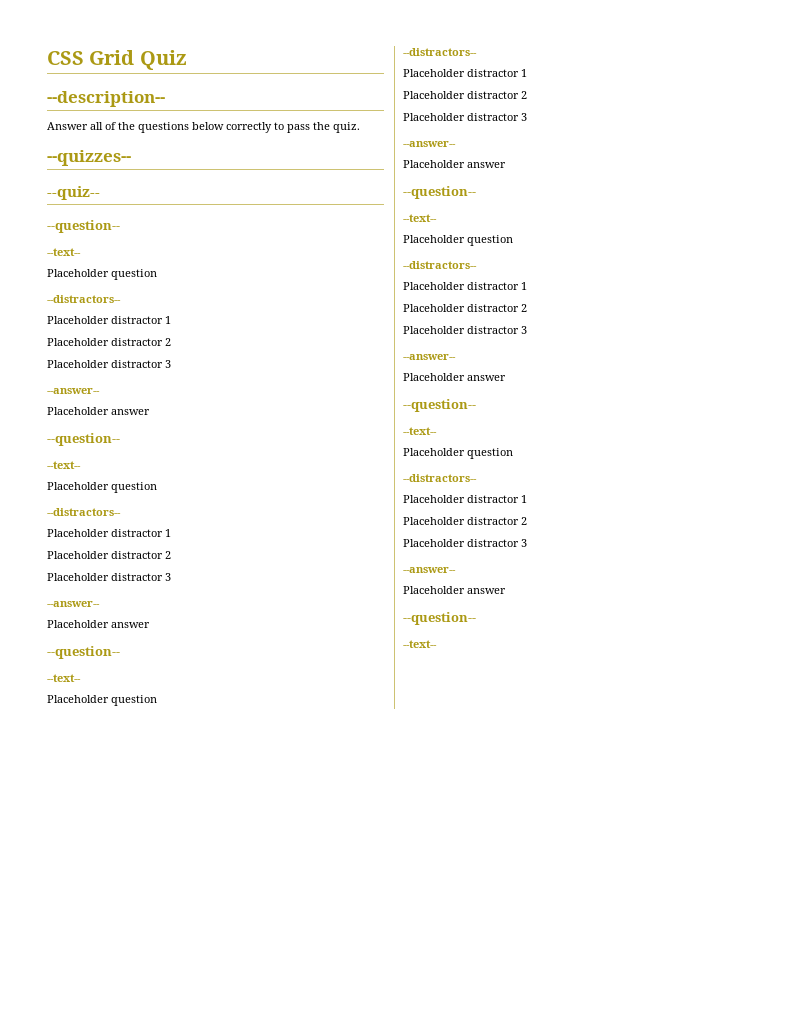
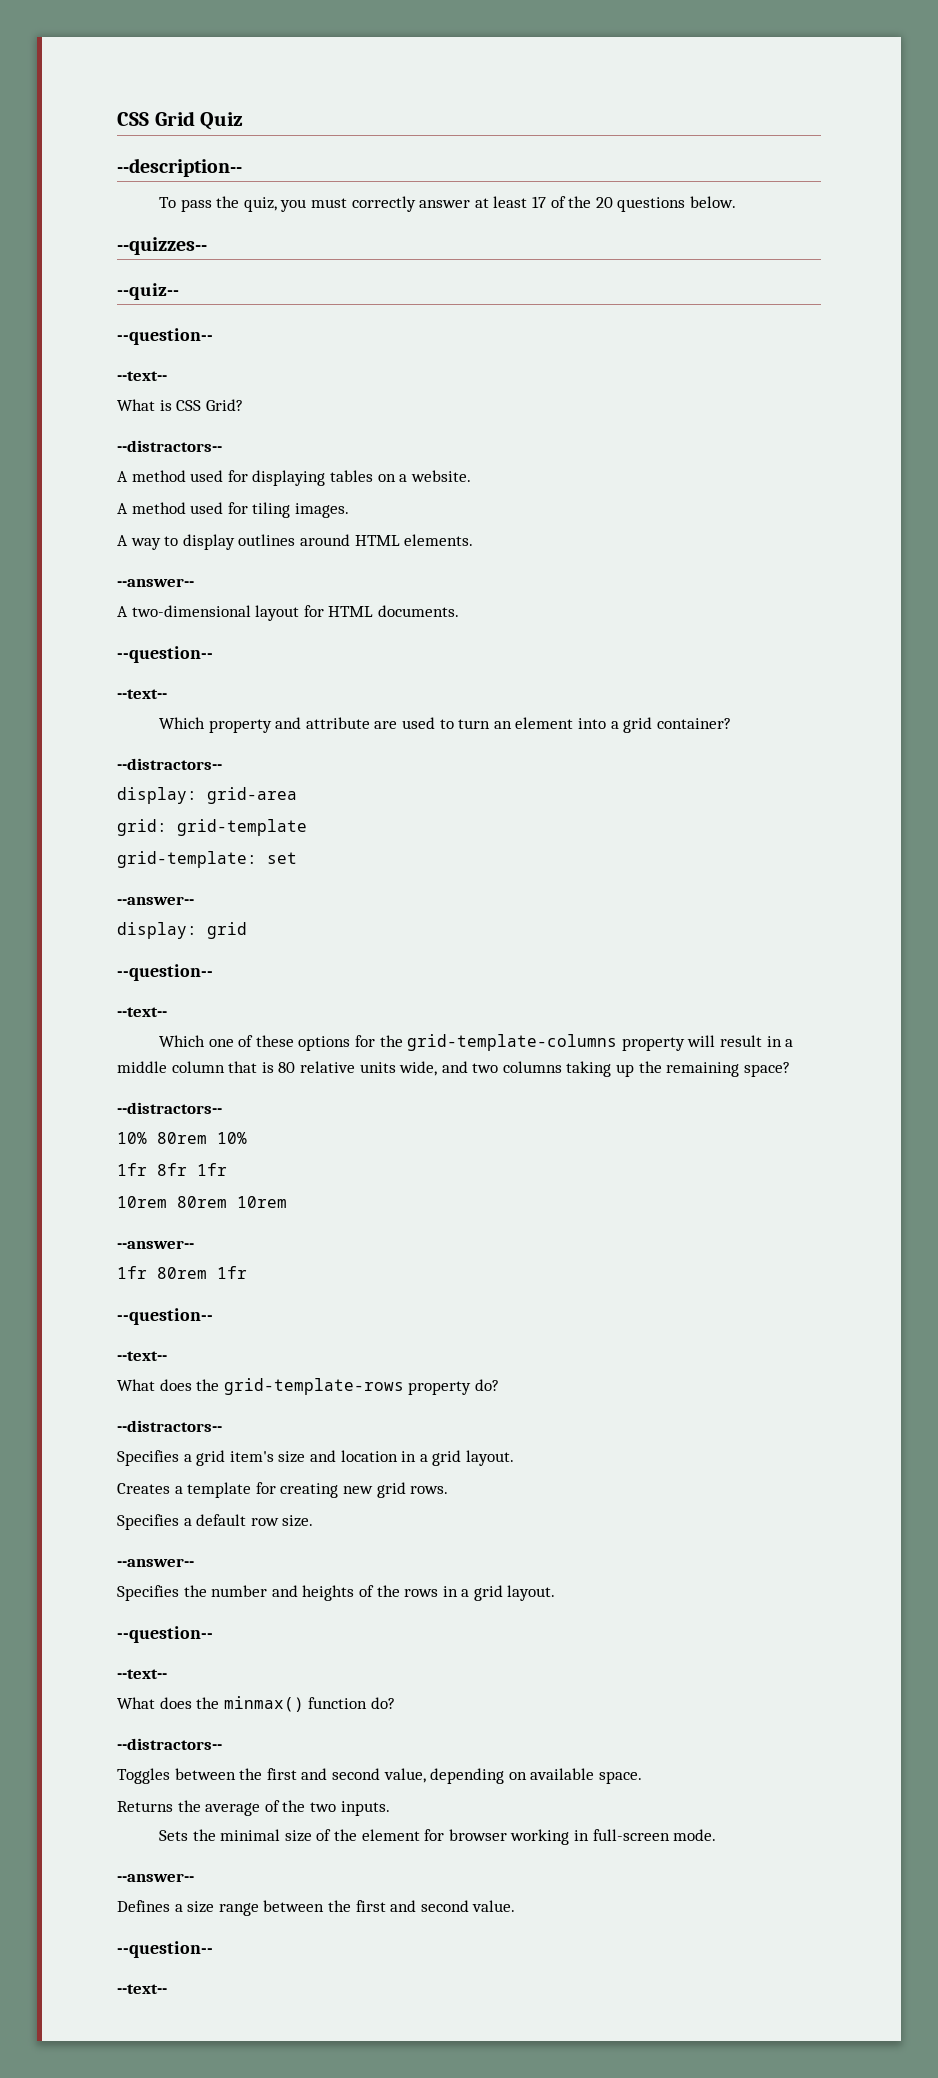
[47,122,360,133] [47,150,131,166] [47,186,100,200] [47,220,120,233] [47,248,81,256] [47,269,157,280] [47,295,121,303] [47,316,171,324] [47,338,171,346] [47,360,171,368] [47,388,100,394] [47,407,150,415] [47,433,120,446] [47,461,81,469] [47,482,157,493] [47,508,121,516] [47,529,171,537] [47,551,171,559] [47,573,171,581] [47,601,100,607] [47,620,150,628] [47,646,120,659] [47,674,81,682] [47,695,157,706] [403,48,477,56] [403,69,527,77] [403,91,527,99] [403,113,527,121] [403,141,456,147] [403,160,506,168] [403,186,476,199] [403,214,437,222] [403,235,513,246] [403,261,477,269] [403,282,527,290] [403,304,527,312] [403,326,527,334] [403,354,456,360] [403,373,506,381] [403,399,476,412] [403,427,437,435] [403,448,513,459] [403,474,477,482] [403,495,527,503] [403,517,527,525] [403,539,527,547] [403,567,456,573] [403,586,506,594] Answer all of the questions below correctly to pass the quiz. // --quizzes-- // --quiz-- // --question-- // --text-- // Placeholder question // --distractors-- // Placeholder distractor 1 // Placeholder distractor 2 // Placeholder distractor 3 // --answer-- // Placeholder answer // --question-- // --text-- // Placeholder question // --distractors-- // Placeholder distractor 1 // Placeholder distractor 2 // Placeholder distractor 3 // --answer-- // Placeholder answer // --question-- // --text-- // Placeholder question // --distractors-- // Placeholder distractor 1 // Placeholder distractor 2 // Placeholder distractor 3 // --answer-- // Placeholder answer // --question-- // --text-- // Placeholder question // --distractors-- // Placeholder distractor 1 // Placeholder distractor 2 // Placeholder distractor 3 // --answer-- // Placeholder answer // --question-- // --text-- // Placeholder question // --distractors-- // Placeholder distractor 1 // Placeholder distractor 2 // Placeholder distractor 3 // --answer-- // Placeholder answer -> [159,196,736,212] [117,237,207,255] [117,283,179,300] [117,328,213,345] [117,371,167,381] [117,399,243,411] [117,440,222,452] [117,470,471,486] [117,502,349,518] [117,534,474,550] [117,578,194,587] [117,605,459,621] [117,646,213,663] [117,689,167,699] [159,717,731,733] [117,758,222,770] [117,787,297,804] [117,819,307,836] [117,851,297,868] [117,896,194,905] [117,922,247,939] [117,964,213,981] [117,1007,167,1017] [159,1034,794,1051] [117,1061,790,1077] [117,1102,222,1114] [117,1132,247,1144] [117,1163,227,1176] [117,1196,287,1208] [117,1240,194,1249] [117,1266,247,1279] [117,1308,213,1325] [117,1351,167,1361] [117,1378,499,1395] [117,1420,222,1432] [117,1450,514,1466] [117,1482,449,1498] [117,1514,314,1530] [117,1558,194,1567] [117,1585,556,1601] [117,1626,213,1643] [117,1669,167,1679] [117,1696,395,1712] [117,1738,222,1750] [117,1768,642,1784] [117,1800,390,1816] [159,1829,717,1845] [117,1873,194,1882] [117,1900,516,1916] To pass the quiz, you must correctly answer at least 17 of the 20 questions below. // --quizzes-- // --quiz-- // --question-- // --text-- // What is CSS Grid? // --distractors-- // A method used for displaying tables on a website. // A method used for tiling images. // A way to display outlines around HTML elements. // --answer-- // A two-dimensional layout for HTML documents. // --question-- // --text-- // Which property and attribute are used to turn an element into a grid container? // --distractors-- // display: grid-area // grid: grid-template // grid-template: set // --answer-- // display: grid // --question-- // --text-- // Which one of these options for the grid-template-columns property will result in a middle column that is 80 relative units wide, and two columns taking up the remaining space? // --distractors-- // 10% 80rem 10% // 1fr 8fr 1fr // 10rem 80rem 10rem // --answer-- // 1fr 80rem 1fr // --question-- // --text-- // What does the grid-template-rows property do? // --distractors-- // Specifies a grid item's size and location in a grid layout. // Creates a template for creating new grid rows. // Specifies a default row size. // --answer-- // Specifies the number and heights of the rows in a grid layout. // --question-- // --text-- // What does the minmax() function do? // --distractors-- // Toggles between the first and second value, depending on available space. // Returns the average of the two inputs. // Sets the minimal size of the element for browser working in full-screen mode. // --answer-- // Defines a size range between the first and second value.

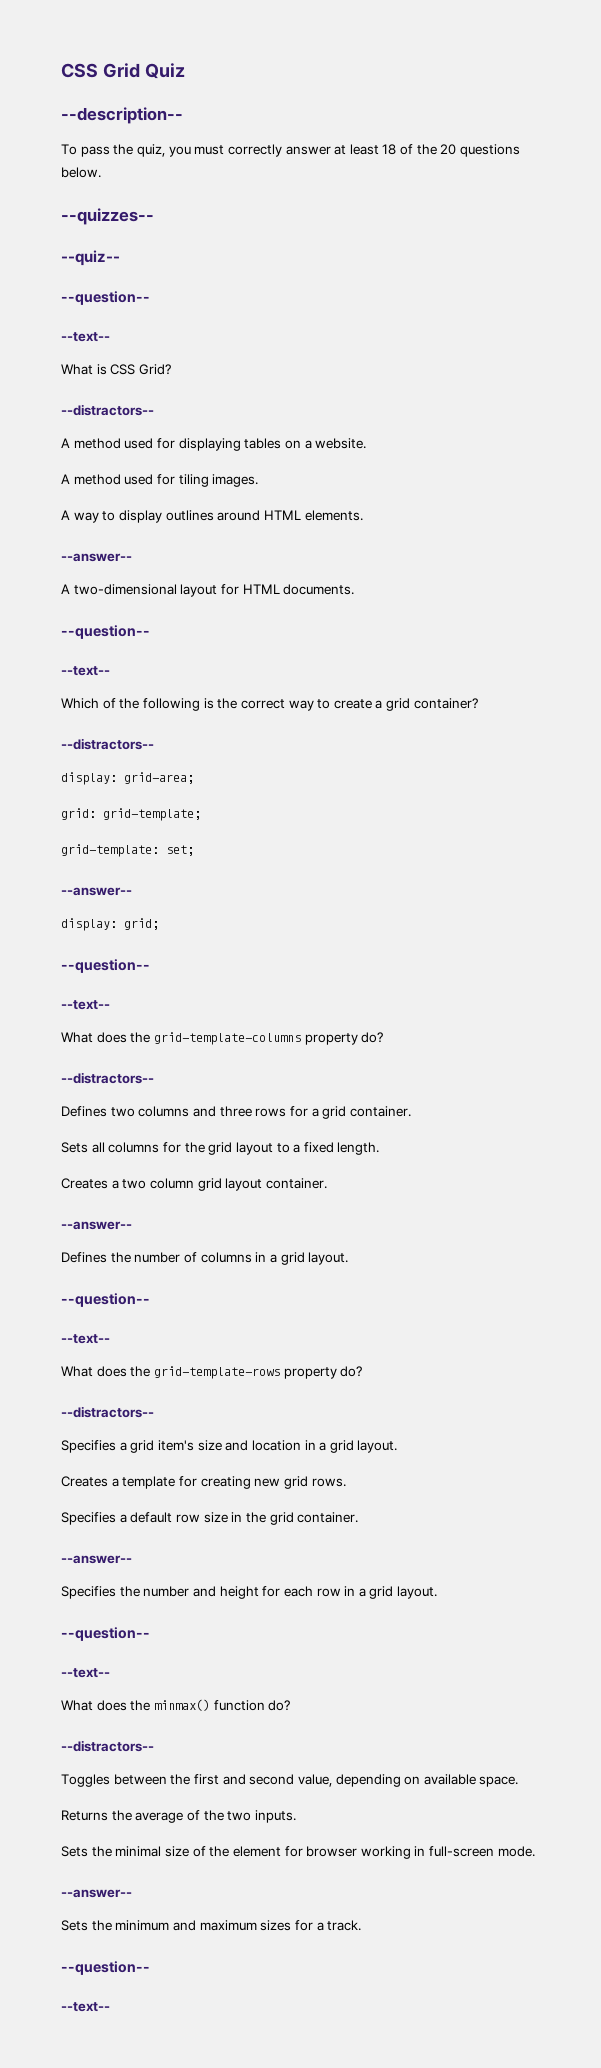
[531,196,546,208] 17 -> [382,144,397,155] 18
[208,717,606,733] property and attribute are used to turn an element into -> [102,698,372,711] of the following is the correct way to create
[207,787,297,804] grid-area -> [124,772,194,784] grid-area;
[177,819,307,836] grid-template -> [103,808,201,821] grid-template;
[267,852,297,864] set -> [166,845,194,856] set;
[207,922,247,939] [117,964,213,981] [117,1007,167,1017] [159,1034,794,1051] [117,1061,790,1077] [117,1102,222,1114] [117,1132,247,1144] [117,1163,227,1176] [117,1196,287,1208] [117,1240,194,1249] [117,1266,247,1279] grid // --question-- // --text-- // Which one of these options for the grid-template-columns property will result in a middle column that is 80 relative units wide, and two columns taking up the remaining space? // --distractors-- // 10% 80rem 10% // 1fr 8fr 1fr // 10rem 80rem 10rem // --answer-- // 1fr 80rem 1fr -> [124,918,159,930] [61,959,150,973] [61,1000,110,1010] [61,1032,384,1045] [61,1072,154,1084] [61,1106,411,1119] [61,1142,380,1155] [61,1178,327,1191] [61,1221,132,1230] [61,1252,349,1265] grid; // --question-- // --text-- // What does the grid-template-columns property do? // --distractors-- // Defines two columns and three rows for a grid container. // Sets all columns for the grid layout to a fixed length. // Creates a two column grid layout container. // --answer-- // Defines the number of columns in a grid layout.
[282,1515,314,1527] size. -> [203,1512,359,1525] size in the grid container.
[302,1585,439,1601] heights of the rows -> [219,1586,341,1599] height for each row
[117,1900,516,1916] Defines a size range between the first and second value. -> [61,1920,362,1931] Sets the minimum and maximum sizes for a track.

